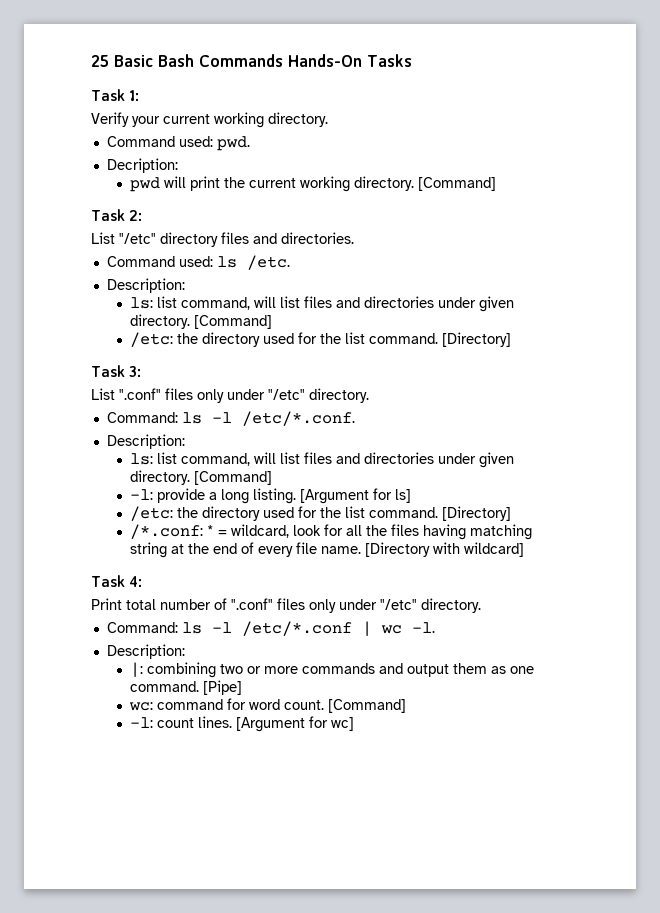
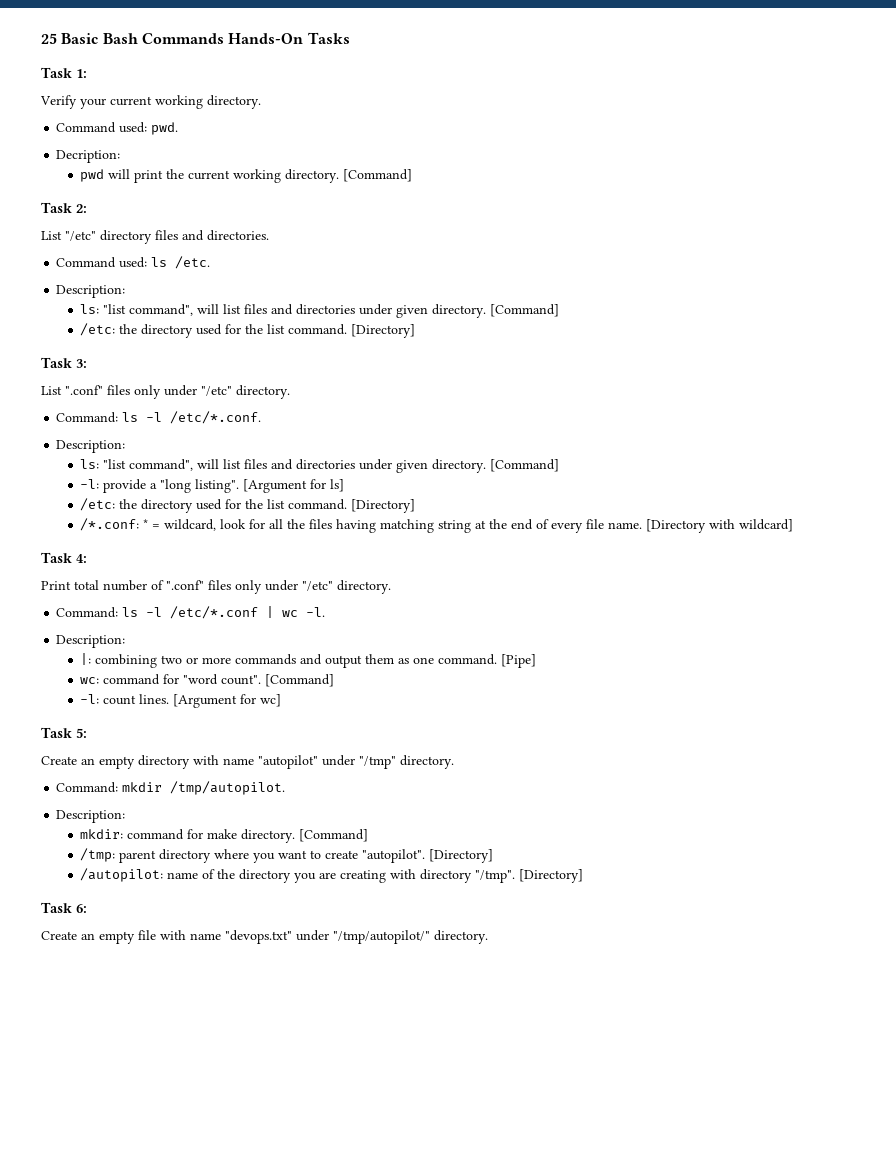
[157,296,251,310] list command, -> [103,304,194,316] "list command",
[157,452,251,466] list command, -> [103,459,194,471] "list command",
[221,488,297,504] long listing. -> [160,479,240,493] "long listing".
[249,699,325,710] word count. -> [183,674,262,685] "word count".
(355, 724) none -> [41,727,87,738] [41,755,454,769] [56,781,286,795] [56,810,126,823] [80,829,369,843] [80,848,494,863] [80,868,584,883] [41,902,87,913] [41,930,488,944] // Task 5: // Create an empty directory with name "autopilot" under "/tmp" directory. // Command: mkdir /tmp/autopilot. // Description: // mkdir: command for make directory. [Command] // /tmp: parent directory where you want to create "autopilot". [Directory] // /autopilot: name of the directory you are creating with directory "/tmp". [Directory] // Task 6: // Create an empty file with name "devops.txt" under "/tmp/autopilot/" directory.

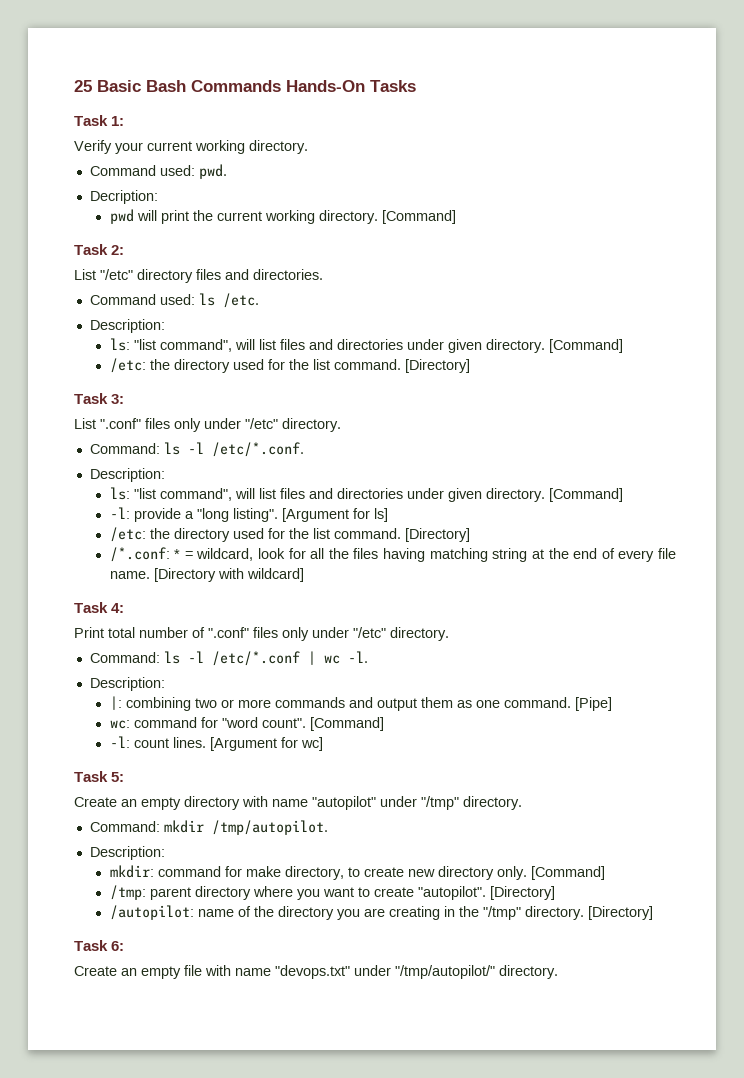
[241,829,296,843] directory. -> [284,866,527,880] directory, to create new directory only.
[390,869,516,883] with directory "/tmp". -> [443,906,584,920] in the "/tmp" directory.

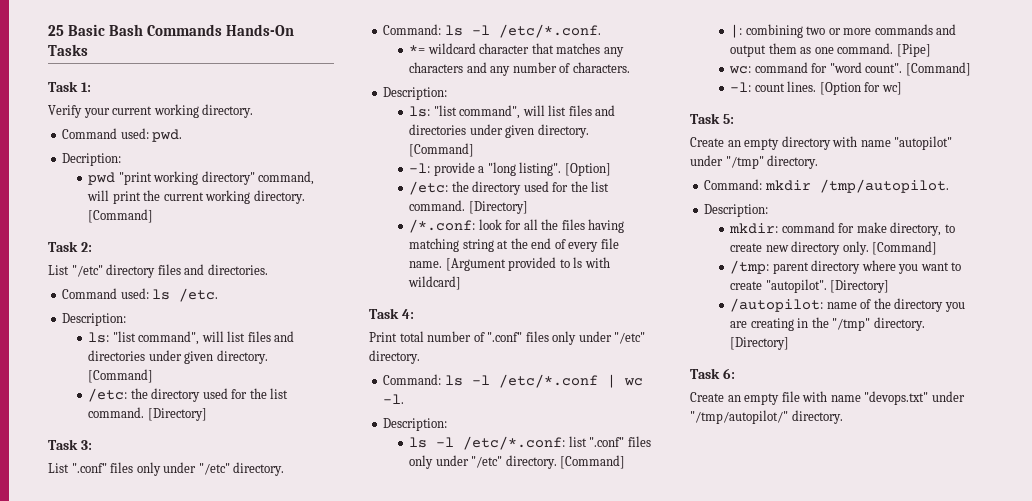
(134, 216) none -> [118,171,315,185] "print working directory" command,
(304, 449) none -> [409,43,624,57] [409,62,630,76] // *= wildcard character that matches any characters and any number of characters.
[281,508,388,522] [Argument for ls] -> [564,163,611,176] [Option]
[174,548,254,561] * = wildcard, -> (476, 226) none
[153,568,216,582] [Directory -> [445,257,583,271] [Argument provided to ls
(165, 684) none -> [409,436,651,450] [409,455,626,469] // ls -l /etc/*.conf: list ".conf" files only under "/etc" directory. [Command]
[209,737,277,751] [Argument -> [819,82,861,95] [Option

